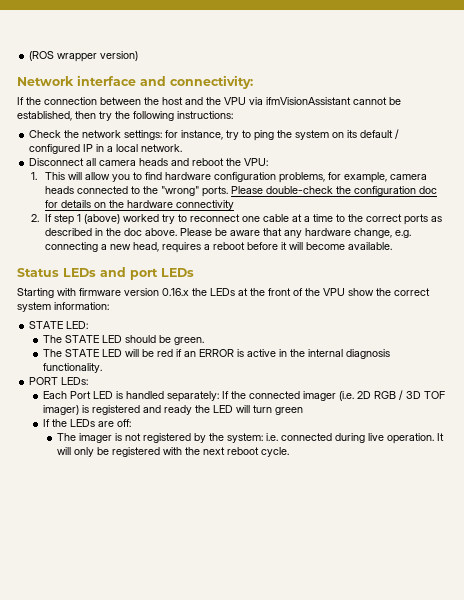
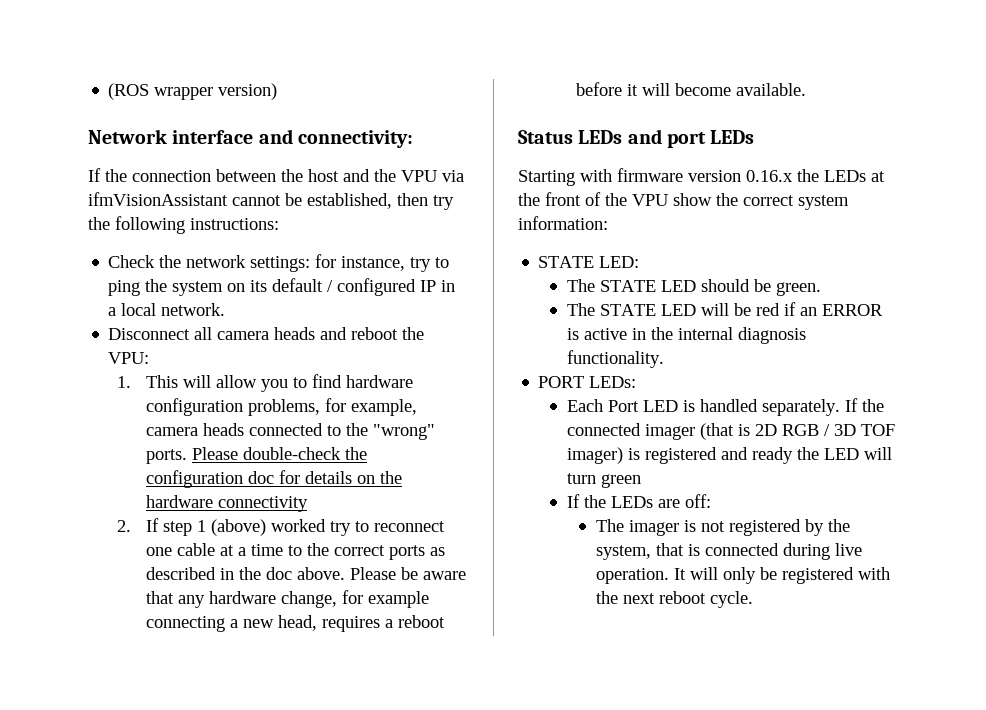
[394,230,411,238] e.g. -> [341,590,429,608] for example
[166,391,219,402] separately: -> [762,399,841,416] separately.
[338,391,354,401] (i.e. -> [700,423,751,440] (that is
[226,433,278,443] system: i.e. -> [595,543,700,560] system, that is

